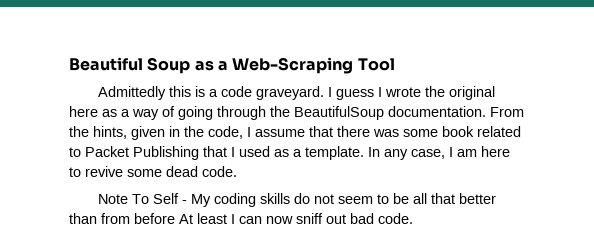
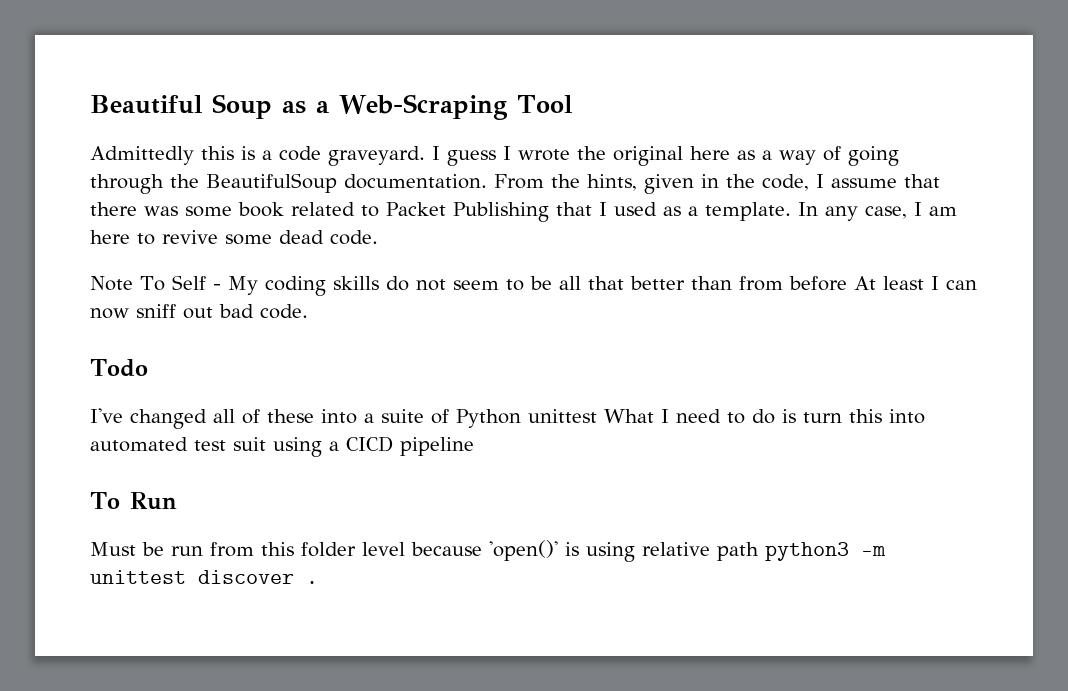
(413, 218) none -> [90,359,148,377] [90,408,925,429] [90,436,474,457] [90,492,177,510] [90,540,886,562] [90,570,318,584] // Todo // I've changed all of these into a suite of Python unittest What I need to do is turn this into automated test suit using a CICD pipeline // To Run // Must be run from this folder level because 'open()' is using relative path python3 -m unittest discover .

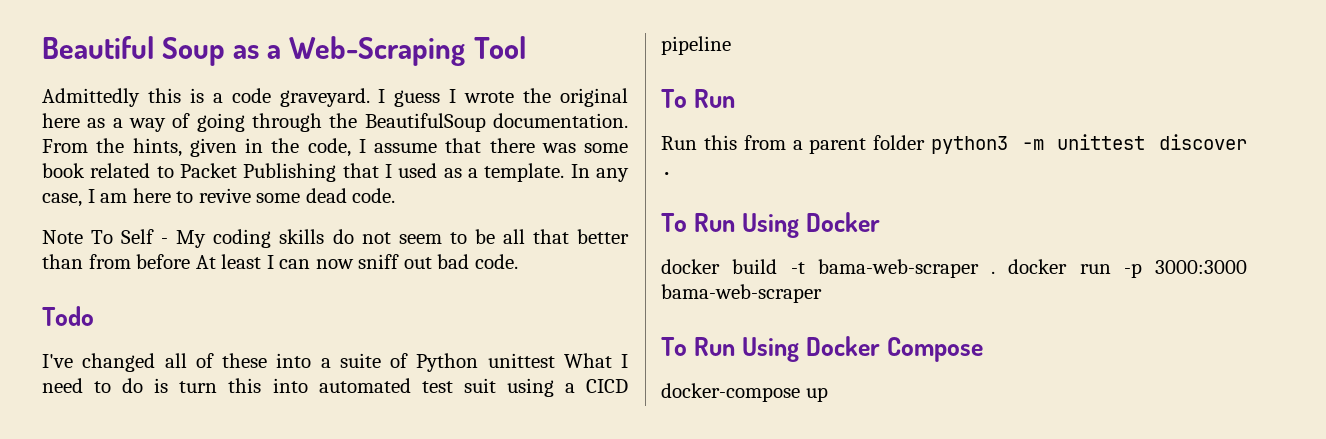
[90,540,759,562] Must be run from this folder level because 'open()' is using relative path -> [661,135,926,154] Run this from a parent folder
(318, 582) none -> [661,212,880,238] [661,259,1247,278] [661,284,822,303] [661,336,983,362] [661,383,828,402] // To Run Using Docker // docker build -t bama-web-scraper . docker run -p 3000:3000 bama-web-scraper // To Run Using Docker Compose // docker-compose up

